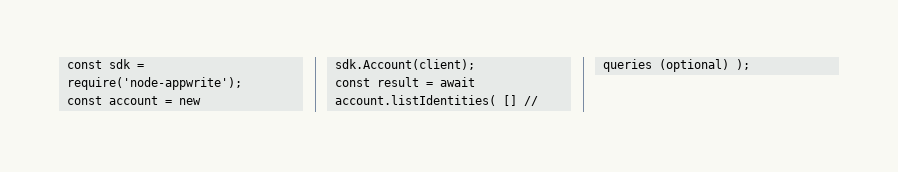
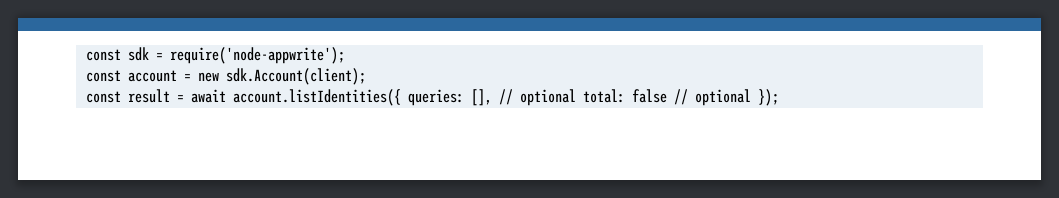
[334,95,538,106] [602,59,750,72] account.listIdentities( [] // queries (optional) ); -> [233,89,780,106] account.listIdentities({ queries: [], // optional total: false // optional });

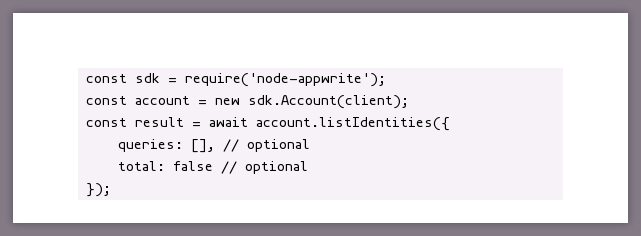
(402, 97) none -> (451, 124) //
(577, 97) none -> (311, 145) //
(752, 97) none -> (309, 167) //

